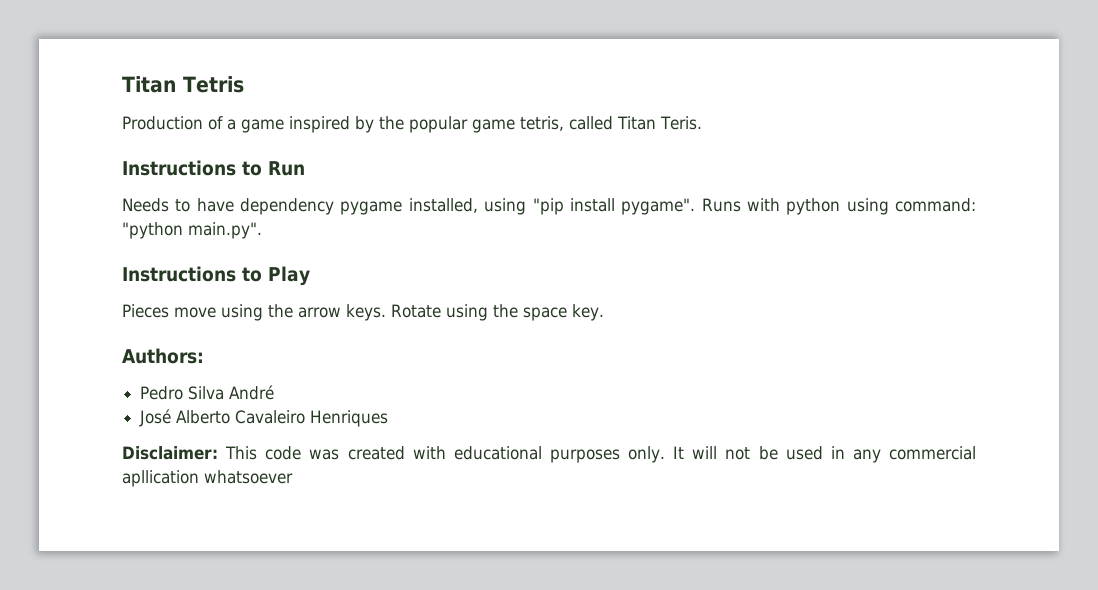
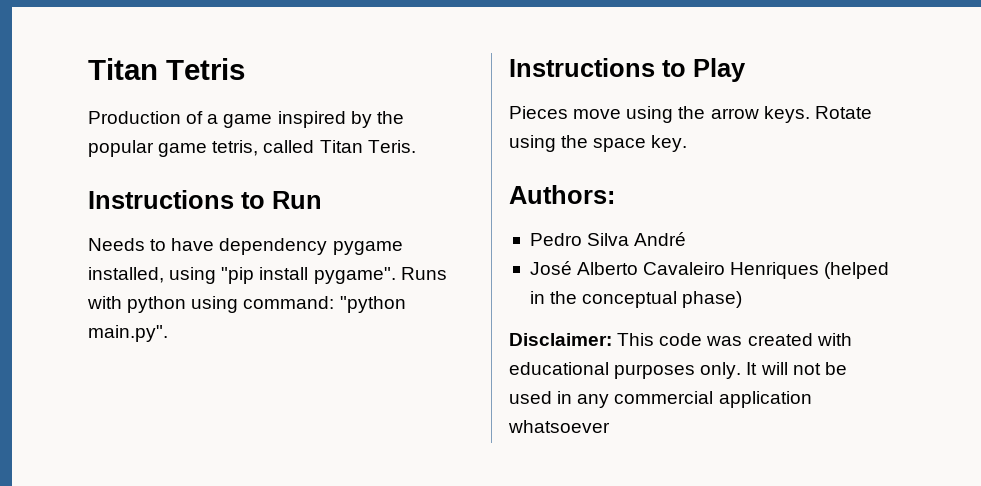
(389, 418) none -> [824,262,890,279] [529,291,743,308] (helped in the conceptual phase)
[122,470,199,487] apllication -> [718,391,812,408] application

